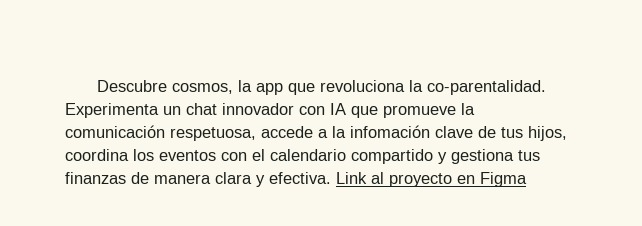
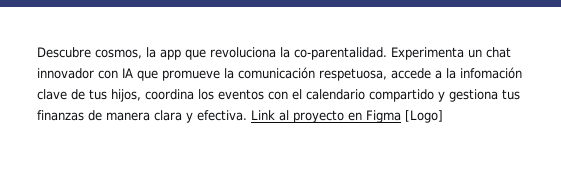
(527, 179) none -> [405,110,443,123] [Logo]

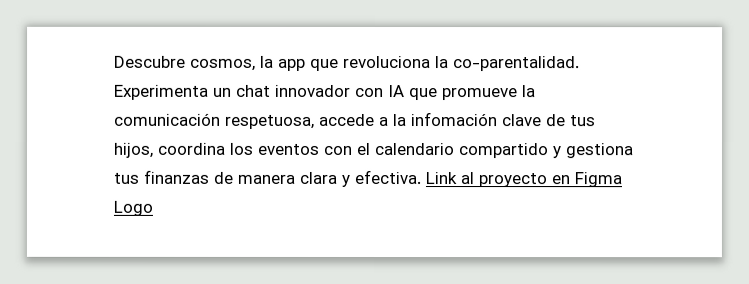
[405,110,443,123] [Logo] -> [113,200,153,216] Logo

